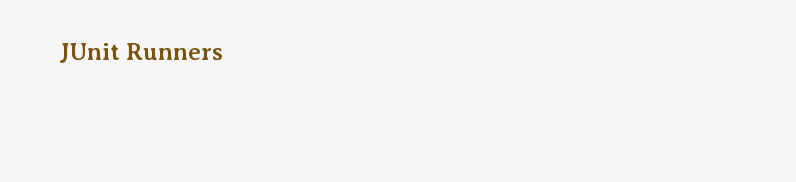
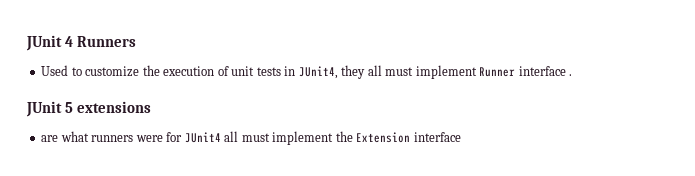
[59,43,120,63] JUnit -> [26,35,74,51] JUnit 4
(224, 51) none -> [41,65,573,79] [26,101,152,117] [41,131,461,145] // Used to customize the execution of unit tests in JUnit4, they all must implement Runner interface . // JUnit 5 extensions // are what runners were for JUnit4 all must implement the Extension interface

